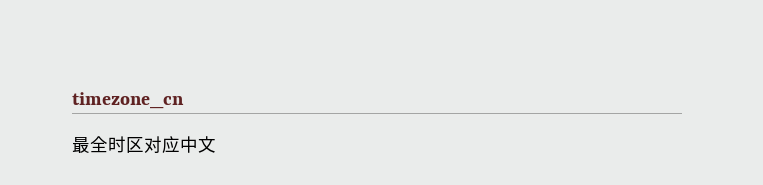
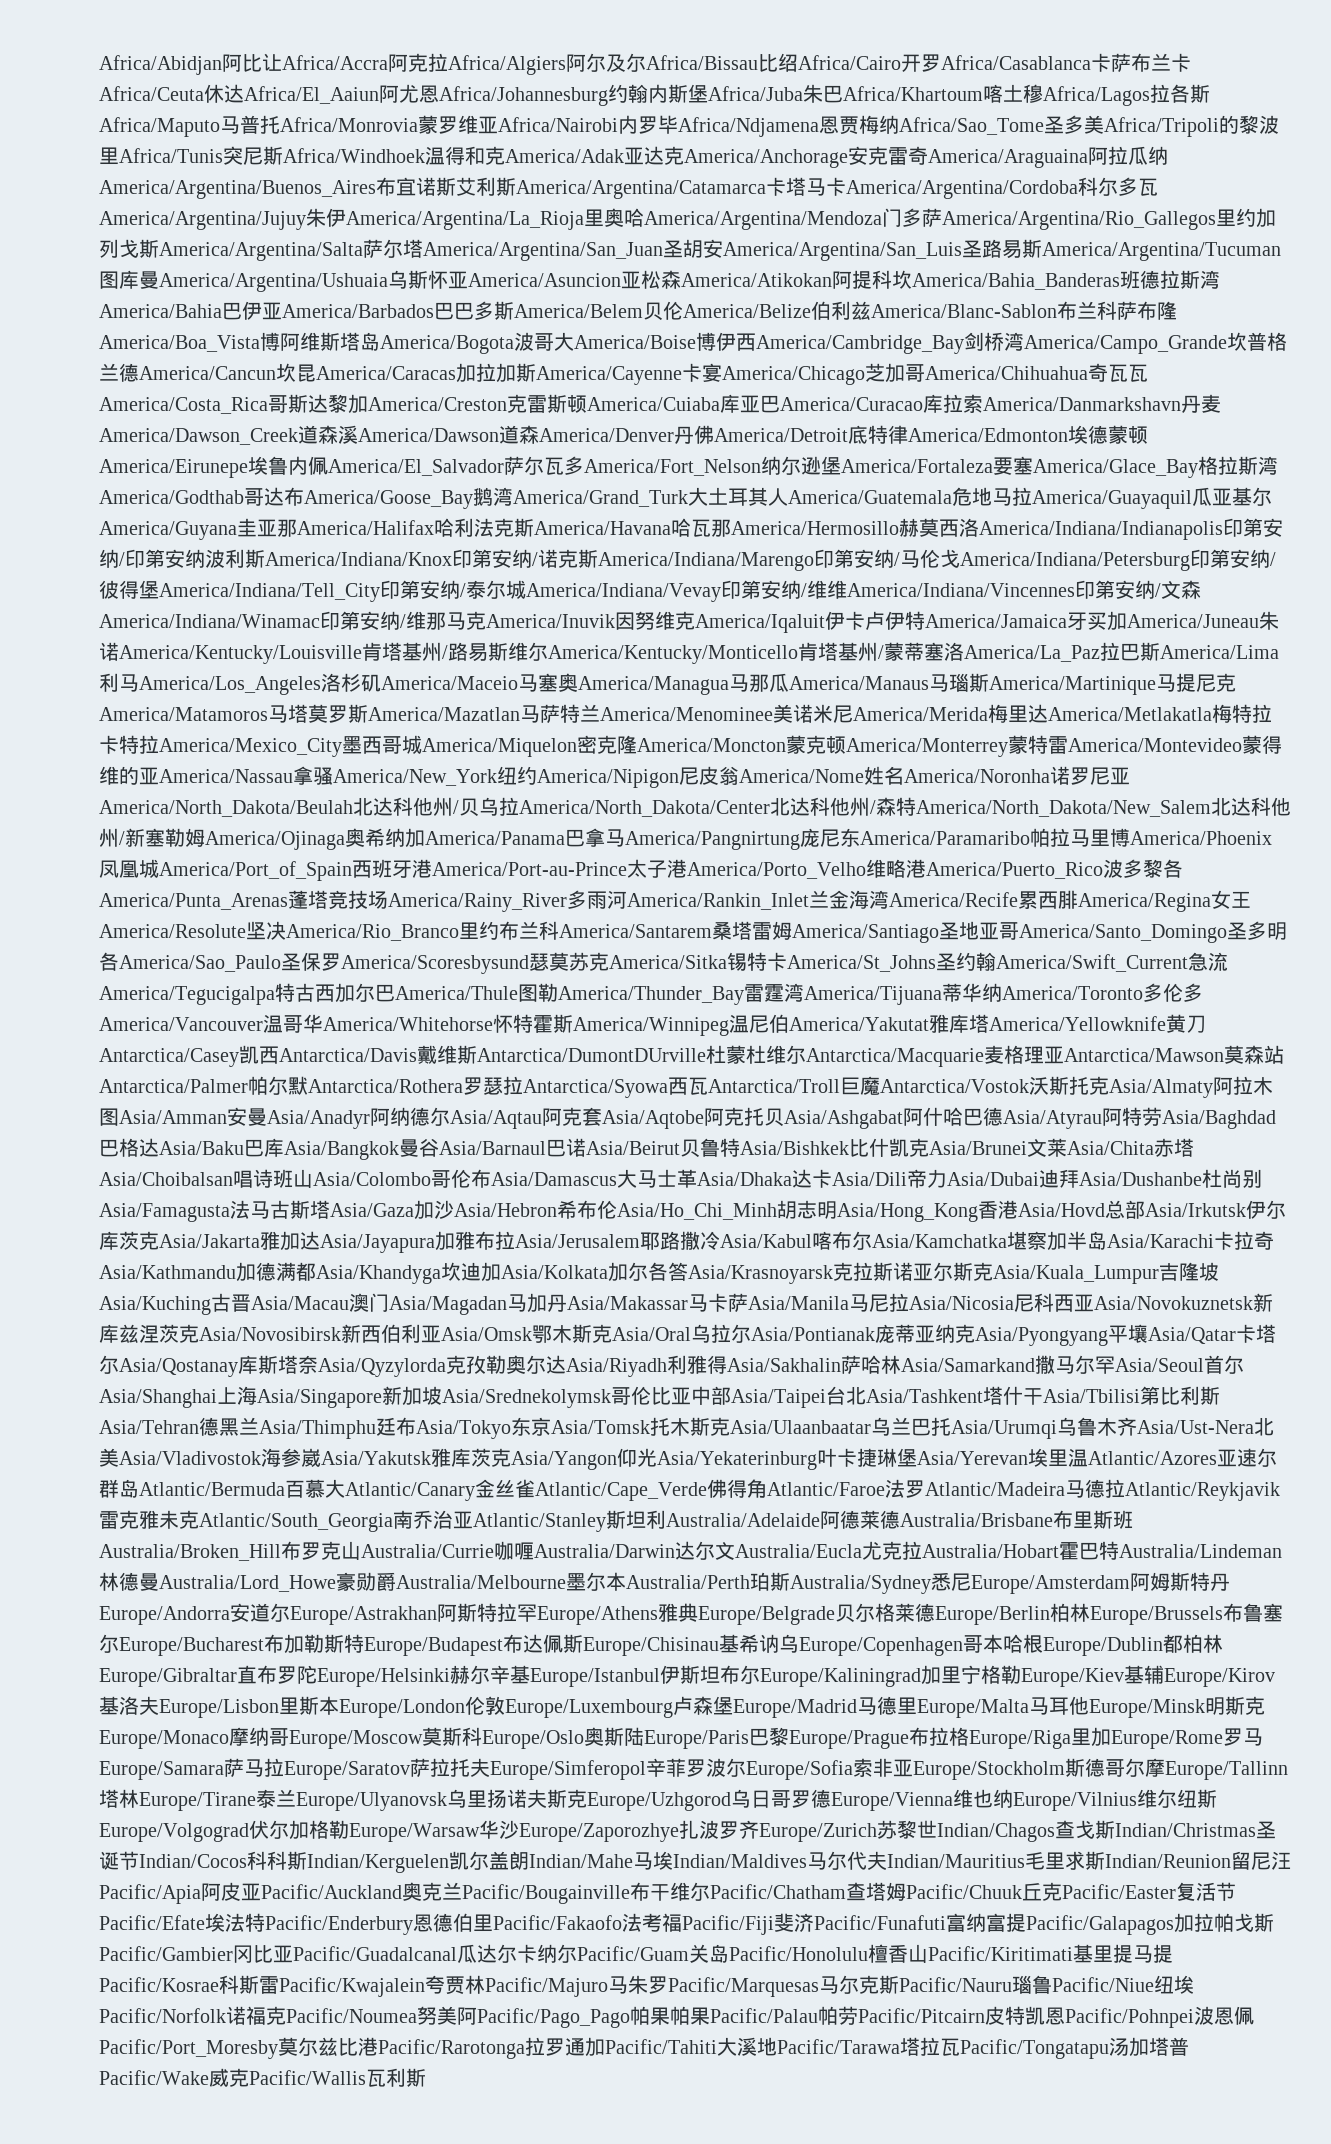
[72,92,184,109] [72,136,216,153] timezone_cn // 最全时区对应中文 -> [99,53,1191,75] [99,84,1210,106] [99,115,1279,137] [99,146,1168,168] [99,177,1158,199] [99,208,1276,230] [99,239,1281,261] [99,270,1220,292] [99,301,1177,321] [99,332,1287,354] [99,363,1148,385] [99,394,1221,414] [99,425,1148,445] [99,456,1278,478] [99,487,1272,509] [99,518,1283,540] [99,549,1276,571] [99,580,1201,602] [99,611,1279,633] [99,642,1279,664] [99,673,1236,695] [99,704,1272,723] [99,735,1282,757] [99,766,1130,788] [99,797,1291,817] [99,828,1272,850] [99,859,1183,881] [99,890,1251,912] [99,921,1287,943] [99,952,1228,974] [99,983,1203,1005] [99,1014,1206,1036] [99,1045,1284,1067] [99,1076,1273,1098] [99,1107,1276,1129] [99,1138,1194,1160] [99,1169,1262,1188] [99,1200,1286,1222] [99,1231,1274,1253] [99,1262,1219,1284] [99,1293,1273,1315] [99,1324,1276,1346] [99,1355,1244,1377] [99,1386,1220,1408] [99,1417,1274,1439] [99,1448,1277,1470] [99,1479,1280,1501] [99,1510,1133,1532] [99,1541,1282,1561] [99,1572,1230,1594] [99,1603,1283,1625] [99,1634,1223,1656] [99,1665,1275,1687] [99,1696,1265,1718] [99,1727,1263,1749] [99,1758,1288,1780] [99,1789,1217,1811] [99,1820,1276,1842] [99,1851,1291,1873] [99,1882,1236,1904] [99,1913,1274,1935] [99,1944,1173,1963] [99,1975,1194,1997] [99,2006,1254,2028] [99,2037,1189,2059] [99,2068,426,2087] Africa/Abidjan阿比让Africa/Accra阿克拉Africa/Algiers阿尔及尔Africa/Bissau比绍Africa/Cairo开罗Africa/Casablanca卡萨布兰卡Africa/Ceuta休达Africa/El_Aaiun阿尤恩Africa/Johannesburg约翰内斯堡Africa/Juba朱巴Africa/Khartoum喀土穆Africa/Lagos拉各斯Africa/Maputo马普托Africa/Monrovia蒙罗维亚Africa/Nairobi内罗毕Africa/Ndjamena恩贾梅纳Africa/Sao_Tome圣多美Africa/Tripoli的黎波里Africa/Tunis突尼斯Africa/Windhoek温得和克America/Adak亚达克America/Anchorage安克雷奇America/Araguaina阿拉瓜纳America/Argentina/Buenos_Aires布宜诺斯艾利斯America/Argentina/Catamarca卡塔马卡America/Argentina/Cordoba科尔多瓦America/Argentina/Jujuy朱伊America/Argentina/La_Rioja里奥哈America/Argentina/Mendoza门多萨America/Argentina/Rio_Gallegos里约加列戈斯America/Argentina/Salta萨尔塔America/Argentina/San_Juan圣胡安America/Argentina/San_Luis圣路易斯America/Argentina/Tucuman图库曼America/Argentina/Ushuaia乌斯怀亚America/Asuncion亚松森America/Atikokan阿提科坎America/Bahia_Banderas班德拉斯湾America/Bahia巴伊亚America/Barbados巴巴多斯America/Belem贝伦America/Belize伯利兹America/Blanc-Sablon布兰科萨布隆America/Boa_Vista博阿维斯塔岛America/Bogota波哥大America/Boise博伊西America/Cambridge_Bay剑桥湾America/Campo_Grande坎普格兰德America/Cancun坎昆America/Caracas加拉加斯America/Cayenne卡宴America/Chicago芝加哥America/Chihuahua奇瓦瓦America/Costa_Rica哥斯达黎加America/Creston克雷斯顿America/Cuiaba库亚巴America/Curacao库拉索America/Danmarkshavn丹麦America/Dawson_Creek道森溪America/Dawson道森America/Denver丹佛America/Detroit底特律America/Edmonton埃德蒙顿America/Eirunepe埃鲁内佩America/El_Salvador萨尔瓦多America/Fort_Nelson纳尔逊堡America/Fortaleza要塞America/Glace_Bay格拉斯湾America/Godthab哥达布America/Goose_Bay鹅湾America/Grand_Turk大土耳其人America/Guatemala危地马拉America/Guayaquil瓜亚基尔America/Guyana圭亚那America/Halifax哈利法克斯America/Havana哈瓦那America/Hermosillo赫莫西洛America/Indiana/Indianapolis印第安纳/印第安纳波利斯America/Indiana/Knox印第安纳/诺克斯America/Indiana/Marengo印第安纳/马伦戈America/Indiana/Petersburg印第安纳/彼得堡America/Indiana/Tell_City印第安纳/泰尔城America/Indiana/Vevay印第安纳/维维America/Indiana/Vincennes印第安纳/文森America/Indiana/Winamac印第安纳/维那马克America/Inuvik因努维克America/Iqaluit伊卡卢伊特America/Jamaica牙买加America/Juneau朱诺America/Kentucky/Louisville肯塔基州/路易斯维尔America/Kentucky/Monticello肯塔基州/蒙蒂塞洛America/La_Paz拉巴斯America/Lima利马America/Los_Angeles洛杉矶America/Maceio马塞奥America/Managua马那瓜America/Manaus马瑙斯America/Martinique马提尼克America/Matamoros马塔莫罗斯America/Mazatlan马萨特兰America/Menominee美诺米尼America/Merida梅里达America/Metlakatla梅特拉卡特拉America/Mexico_City墨西哥城America/Miquelon密克隆America/Moncton蒙克顿America/Monterrey蒙特雷America/Montevideo蒙得维的亚America/Nassau拿骚America/New_York纽约America/Nipigon尼皮翁America/Nome姓名America/Noronha诺罗尼亚America/North_Dakota/Beulah北达科他州/贝乌拉America/North_Dakota/Center北达科他州/森特America/North_Dakota/New_Salem北达科他州/新塞勒姆America/Ojinaga奥希纳加America/Panama巴拿马America/Pangnirtung庞尼东America/Paramaribo帕拉马里博America/Phoenix凤凰城America/Port_of_Spain西班牙港America/Port-au-Prince太子港America/Porto_Velho维略港America/Puerto_Rico波多黎各America/Punta_Arenas蓬塔竞技场America/Rainy_River多雨河America/Rankin_Inlet兰金海湾America/Recife累西腓America/Regina女王America/Resolute坚决America/Rio_Branco里约布兰科America/Santarem桑塔雷姆America/Santiago圣地亚哥America/Santo_Domingo圣多明各America/Sao_Paulo圣保罗America/Scoresbysund瑟莫苏克America/Sitka锡特卡America/St_Johns圣约翰America/Swift_Current急流America/Tegucigalpa特古西加尔巴America/Thule图勒America/Thunder_Bay雷霆湾America/Tijuana蒂华纳America/Toronto多伦多America/Vancouver温哥华America/Whitehorse怀特霍斯America/Winnipeg温尼伯America/Yakutat雅库塔America/Yellowknife黄刀Antarctica/Casey凯西Antarctica/Davis戴维斯Antarctica/DumontDUrville杜蒙杜维尔Antarctica/Macquarie麦格理亚Antarctica/Mawson莫森站Antarctica/Palmer帕尔默Antarctica/Rothera罗瑟拉Antarctica/Syowa西瓦Antarctica/Troll巨魔Antarctica/Vostok沃斯托克Asia/Almaty阿拉木图Asia/Amman安曼Asia/Anadyr阿纳德尔Asia/Aqtau阿克套Asia/Aqtobe阿克托贝Asia/Ashgabat阿什哈巴德Asia/Atyrau阿特劳Asia/Baghdad巴格达Asia/Baku巴库Asia/Bangkok曼谷Asia/Barnaul巴诺Asia/Beirut贝鲁特Asia/Bishkek比什凯克Asia/Brunei文莱Asia/Chita赤塔Asia/Choibalsan唱诗班山Asia/Colombo哥伦布Asia/Damascus大马士革Asia/Dhaka达卡Asia/Dili帝力Asia/Dubai迪拜Asia/Dushanbe杜尚别Asia/Famagusta法马古斯塔Asia/Gaza加沙Asia/Hebron希布伦Asia/Ho_Chi_Minh胡志明Asia/Hong_Kong香港Asia/Hovd总部Asia/Irkutsk伊尔库茨克Asia/Jakarta雅加达Asia/Jayapura加雅布拉Asia/Jerusalem耶路撒冷Asia/Kabul喀布尔Asia/Kamchatka堪察加半岛Asia/Karachi卡拉奇Asia/Kathmandu加德满都Asia/Khandyga坎迪加Asia/Kolkata加尔各答Asia/Krasnoyarsk克拉斯诺亚尔斯克Asia/Kuala_Lumpur吉隆坡Asia/Kuching古晋Asia/Macau澳门Asia/Magadan马加丹Asia/Makassar马卡萨Asia/Manila马尼拉Asia/Nicosia尼科西亚Asia/Novokuznetsk新库兹涅茨克Asia/Novosibirsk新西伯利亚Asia/Omsk鄂木斯克Asia/Oral乌拉尔Asia/Pontianak庞蒂亚纳克Asia/Pyongyang平壤Asia/Qatar卡塔尔Asia/Qostanay库斯塔奈Asia/Qyzylorda克孜勒奥尔达Asia/Riyadh利雅得Asia/Sakhalin萨哈林Asia/Samarkand撒马尔罕Asia/Seoul首尔Asia/Shanghai上海Asia/Singapore新加坡Asia/Srednekolymsk哥伦比亚中部Asia/Taipei台北Asia/Tashkent塔什干Asia/Tbilisi第比利斯Asia/Tehran德黑兰Asia/Thimphu廷布Asia/Tokyo东京Asia/Tomsk托木斯克Asia/Ulaanbaatar乌兰巴托Asia/Urumqi乌鲁木齐Asia/Ust-Nera北美Asia/Vladivostok海参崴Asia/Yakutsk雅库茨克Asia/Yangon仰光Asia/Yekaterinburg叶卡捷琳堡Asia/Yerevan埃里温Atlantic/Azores亚速尔群岛Atlantic/Bermuda百慕大Atlantic/Canary金丝雀Atlantic/Cape_Verde佛得角Atlantic/Faroe法罗Atlantic/Madeira马德拉Atlantic/Reykjavik雷克雅未克Atlantic/South_Georgia南乔治亚Atlantic/Stanley斯坦利Australia/Adelaide阿德莱德Australia/Brisbane布里斯班Australia/Broken_Hill布罗克山Australia/Currie咖喱Australia/Darwin达尔文Australia/Eucla尤克拉Australia/Hobart霍巴特Australia/Lindeman林德曼Australia/Lord_Howe豪勋爵Australia/Melbourne墨尔本Australia/Perth珀斯Australia/Sydney悉尼Europe/Amsterdam阿姆斯特丹Europe/Andorra安道尔Europe/Astrakhan阿斯特拉罕Europe/Athens雅典Europe/Belgrade贝尔格莱德Europe/Berlin柏林Europe/Brussels布鲁塞尔Europe/Bucharest布加勒斯特Europe/Budapest布达佩斯Europe/Chisinau基希讷乌Europe/Copenhagen哥本哈根Europe/Dublin都柏林Europe/Gibraltar直布罗陀Europe/Helsinki赫尔辛基Europe/Istanbul伊斯坦布尔Europe/Kaliningrad加里宁格勒Europe/Kiev基辅Europe/Kirov基洛夫Europe/Lisbon里斯本Europe/London伦敦Europe/Luxembourg卢森堡Europe/Madrid马德里Europe/Malta马耳他Europe/Minsk明斯克Europe/Monaco摩纳哥Europe/Moscow莫斯科Europe/Oslo奥斯陆Europe/Paris巴黎Europe/Prague布拉格Europe/Riga里加Europe/Rome罗马Europe/Samara萨马拉Europe/Saratov萨拉托夫Europe/Simferopol辛菲罗波尔Europe/Sofia索非亚Europe/Stockholm斯德哥尔摩Europe/Tallinn塔林Europe/Tirane泰兰Europe/Ulyanovsk乌里扬诺夫斯克Europe/Uzhgorod乌日哥罗德Europe/Vienna维也纳Europe/Vilnius维尔纽斯Europe/Volgograd伏尔加格勒Europe/Warsaw华沙Europe/Zaporozhye扎波罗齐Europe/Zurich苏黎世Indian/Chagos查戈斯Indian/Christmas圣诞节Indian/Cocos科科斯Indian/Kerguelen凯尔盖朗Indian/Mahe马埃Indian/Maldives马尔代夫Indian/Mauritius毛里求斯Indian/Reunion留尼汪Pacific/Apia阿皮亚Pacific/Auckland奥克兰Pacific/Bougainville布干维尔Pacific/Chatham查塔姆Pacific/Chuuk丘克Pacific/Easter复活节Pacific/Efate埃法特Pacific/Enderbury恩德伯里Pacific/Fakaofo法考福Pacific/Fiji斐济Pacific/Funafuti富纳富提Pacific/Galapagos加拉帕戈斯Pacific/Gambier冈比亚Pacific/Guadalcanal瓜达尔卡纳尔Pacific/Guam关岛Pacific/Honolulu檀香山Pacific/Kiritimati基里提马提Pacific/Kosrae科斯雷Pacific/Kwajalein夸贾林Pacific/Majuro马朱罗Pacific/Marquesas马尔克斯Pacific/Nauru瑙鲁Pacific/Niue纽埃Pacific/Norfolk诺福克Pacific/Noumea努美阿Pacific/Pago_Pago帕果帕果Pacific/Palau帕劳Pacific/Pitcairn皮特凯恩Pacific/Pohnpei波恩佩Pacific/Port_Moresby莫尔兹比港Pacific/Rarotonga拉罗通加Pacific/Tahiti大溪地Pacific/Tarawa塔拉瓦Pacific/Tongatapu汤加塔普Pacific/Wake威克Pacific/Wallis瓦利斯

